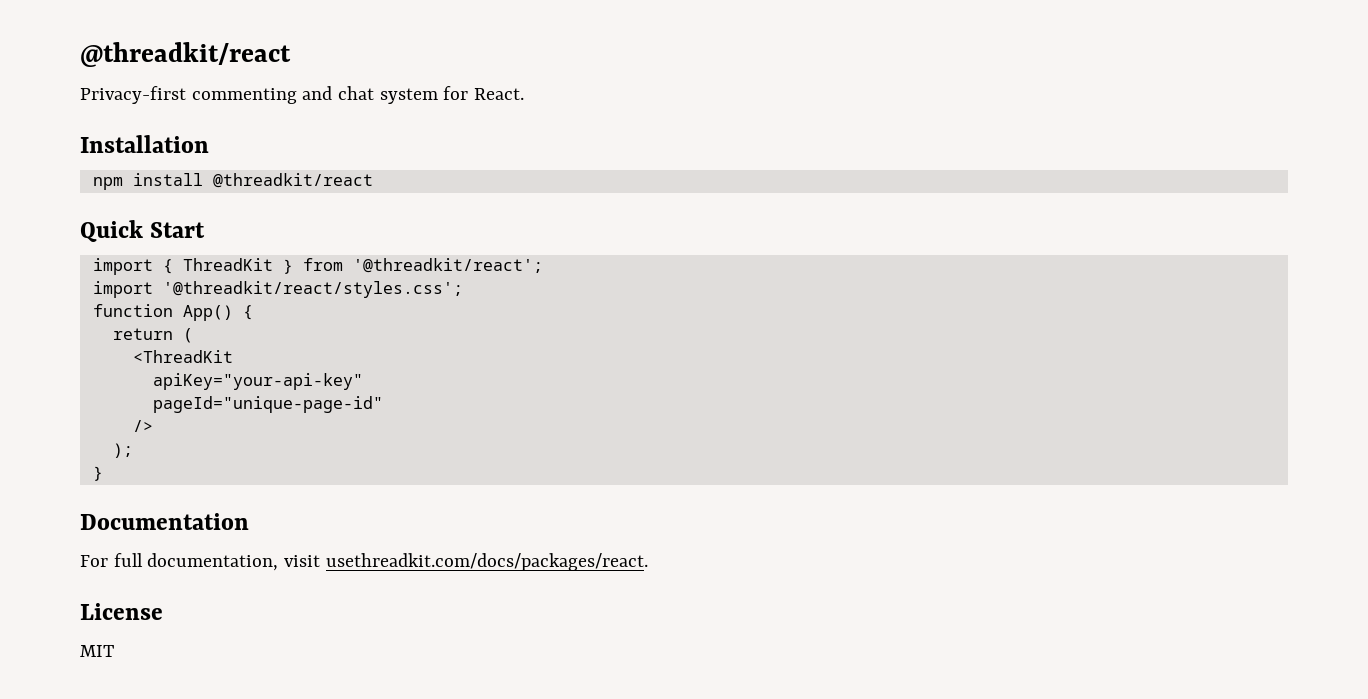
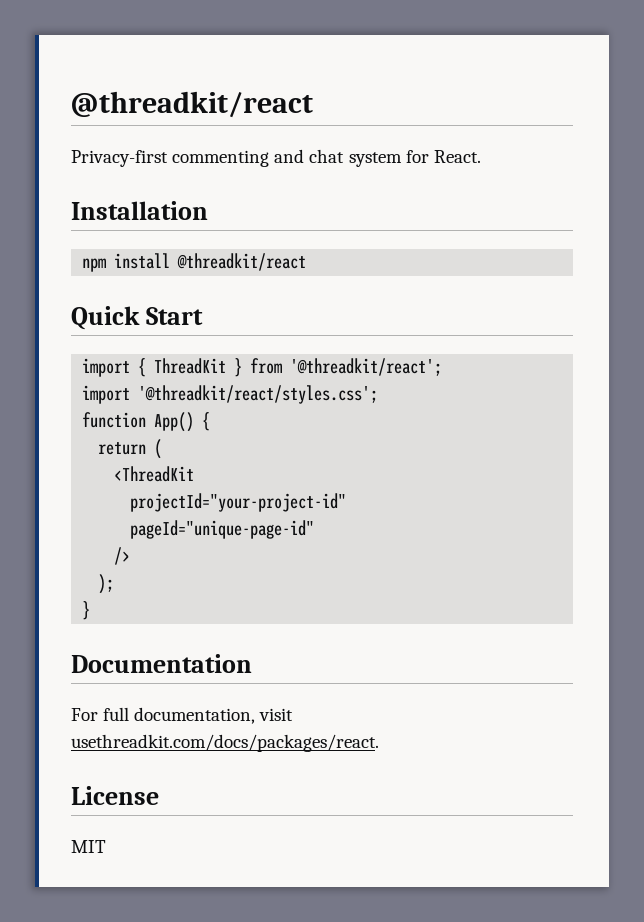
[152,373,363,390] apiKey="your-api-key" -> [130,493,347,512] projectId="your-project-id"

